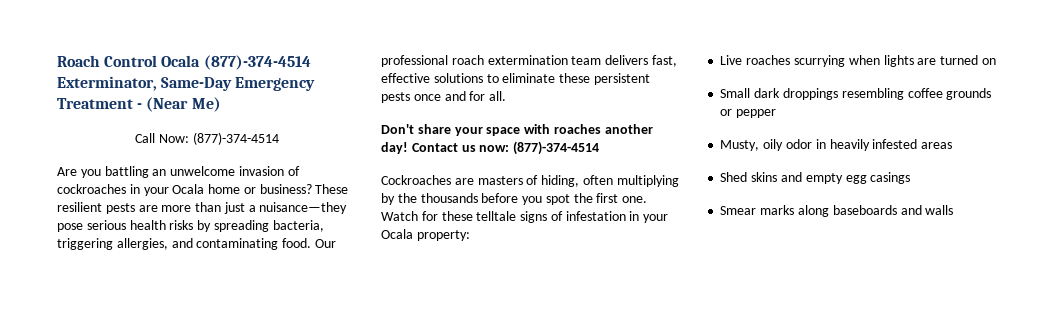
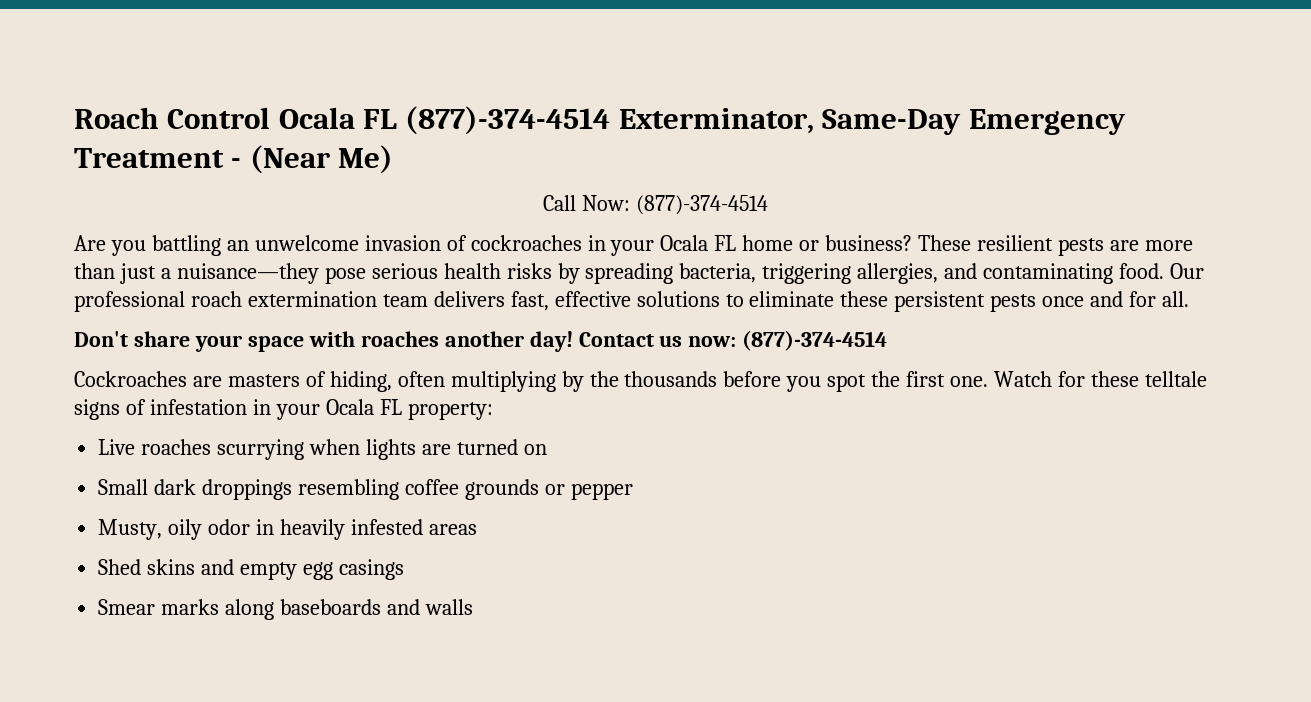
(201, 61) none -> [363,109,398,129] FL
(205, 189) none -> [714,235,737,251] FL
(413, 234) none -> [379,399,402,415] FL

